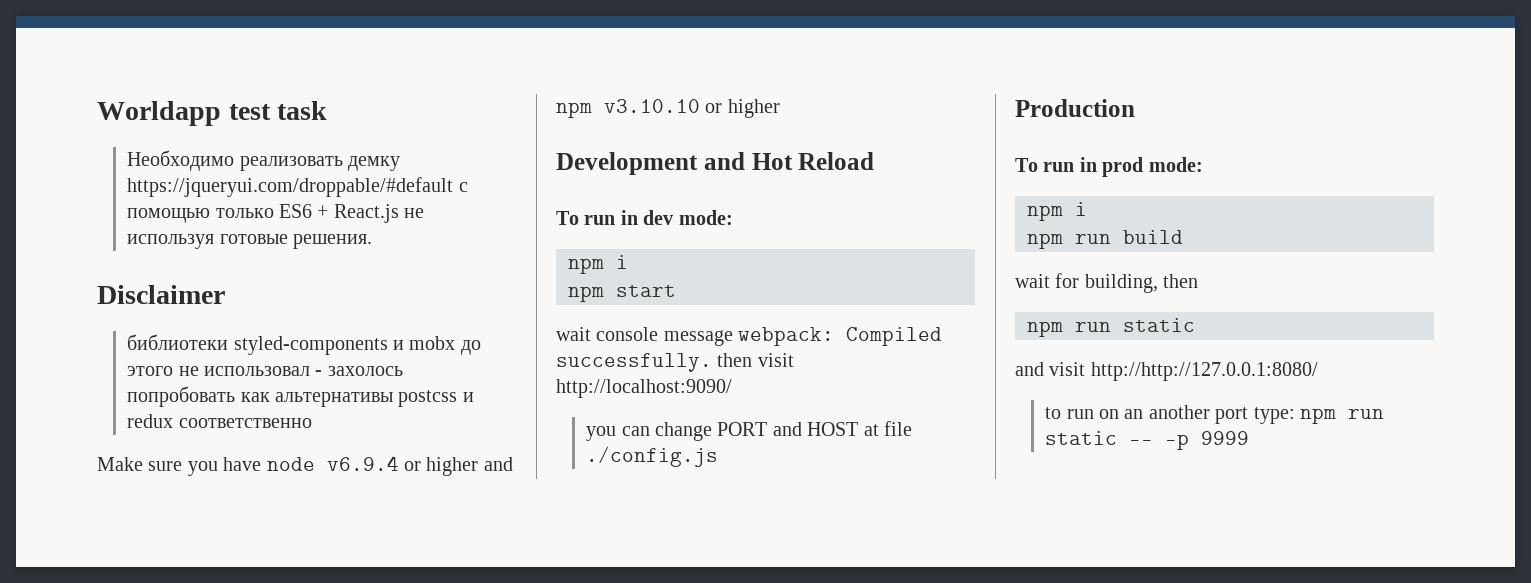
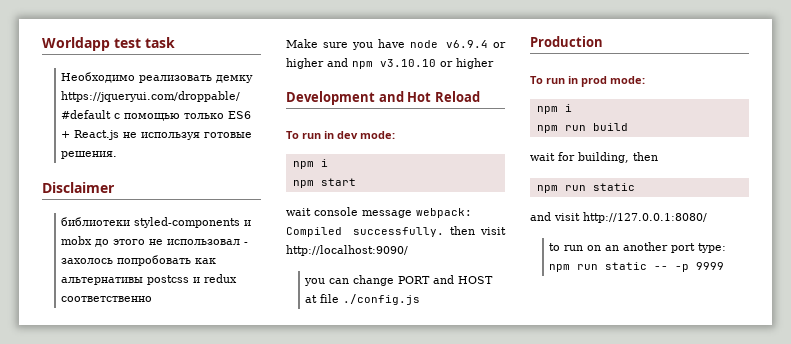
[1090,362,1318,381] http://http://127.0.0.1:8080/ -> [583,212,707,223] http://127.0.0.1:8080/

